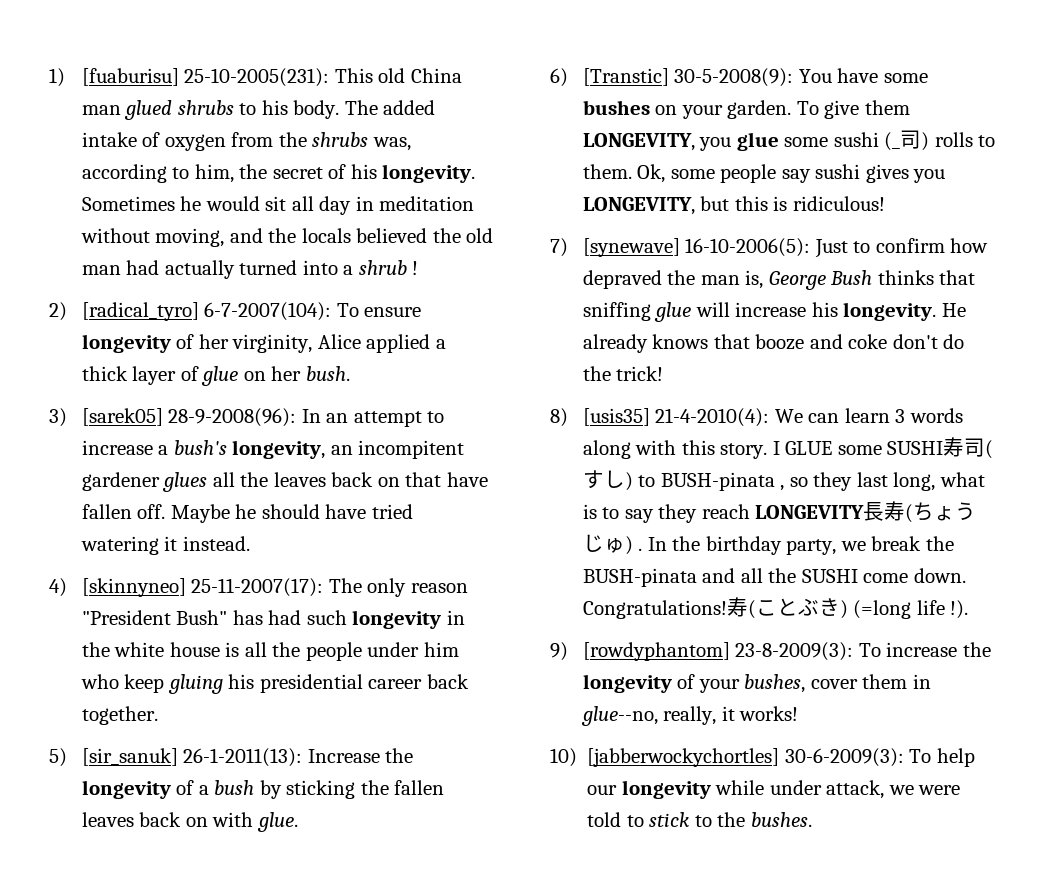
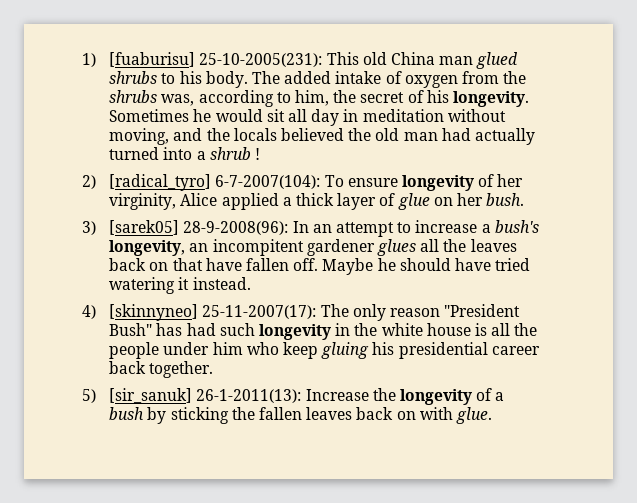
[550,68,928,87] [582,100,910,119] [582,130,996,151] [582,164,946,183] [582,196,885,215] [550,238,989,258] [582,270,976,290] [582,302,966,322] [582,334,965,353] [582,366,664,381] [550,408,963,427] [582,437,994,459] [582,470,985,491] [582,501,977,523] [582,534,954,555] [582,568,966,587] [582,597,969,619] [550,642,991,661] [582,674,931,693] [580,706,799,726] [550,748,975,767] [587,780,961,799] [587,812,812,827] // 6) [Transtic] 30-5-2008(9): You have some bushes on your garden. To give them LONGEVITY, you glue some sushi (_司) rolls to them. Ok, some people say sushi gives you LONGEVITY, but this is ridiculous! // 7) [synewave] 16-10-2006(5): Just to confirm how depraved the man is, George Bush thinks that sniffing glue will increase his longevity. He already knows that booze and coke don't do the trick! // 8) [usis35] 21-4-2010(4): We can learn 3 words along with this story. I GLUE some SUSHI寿司(すし) to BUSH-pinata , so they last long, what is to say they reach LONGEVITY長寿(ちょうじゅ) . In the birthday party, we break the BUSH-pinata and all the SUSHI come down. Congratulations!寿(ことぶき) (=long life !). // 9) [rowdyphantom] 23-8-2009(3): To increase the longevity of your bushes, cover them in glue--no, really, it works! // 10) [jabberwockychortles] 30-6-2009(3): To help our longevity while under attack, we were told to stick to the bushes. -> (492, 415) none

